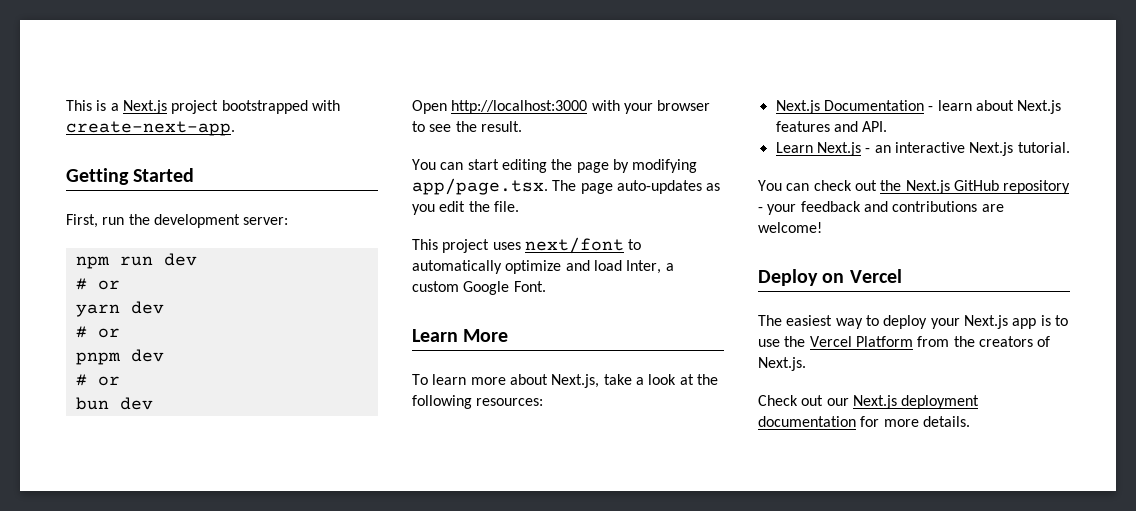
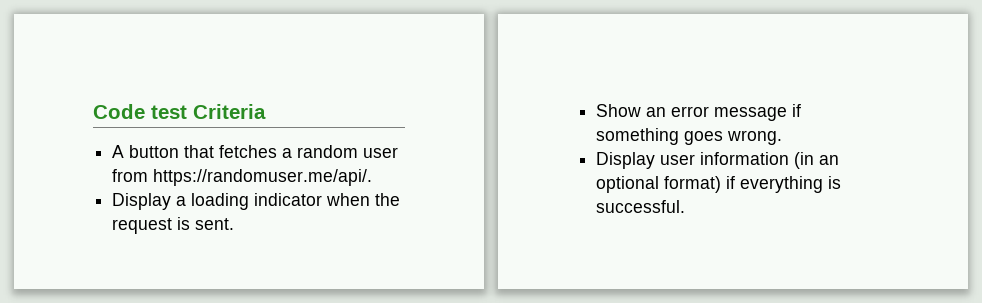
[66,100,340,114] [66,121,235,136] [66,168,195,185] [66,214,289,228] [75,253,197,269] [75,278,120,290] [75,301,164,317] [75,326,120,338] [75,349,164,365] [75,374,120,386] [75,397,153,410] [412,100,711,114] [412,121,522,132] [412,159,698,173] [412,178,721,195] [412,201,519,215] [412,237,642,254] [412,260,674,274] [412,281,546,295] [412,329,509,342] [412,374,718,388] [412,395,544,409] [775,100,1062,114] [775,121,888,132] [775,142,1070,156] [758,180,1071,194] [758,201,1004,215] [758,222,822,233] [758,269,902,286] [758,315,1068,329] [758,336,1051,347] [758,357,806,371] [758,395,980,409] [758,416,970,427] This is a Next.js project bootstrapped with create-next-app. // Getting Started // First, run the development server: // npm run dev // # or // yarn dev // # or // pnpm dev // # or // bun dev // Open http://localhost:3000 with your browser to see the result. // You can start editing the page by modifying app/page.tsx. The page auto-updates as you edit the file. // This project uses next/font to automatically optimize and load Inter, a custom Google Font. // Learn More // To learn more about Next.js, take a look at the following resources: // Next.js Documentation - learn about Next.js features and API. // Learn Next.js - an interactive Next.js tutorial. // You can check out the Next.js GitHub repository - your feedback and contributions are welcome! // Deploy on Vercel // The easiest way to deploy your Next.js app is to use the Vercel Platform from the creators of Next.js. // Check out our Next.js deployment documentation for more details. -> [93,104,266,119] [112,145,399,158] [112,169,373,186] [112,193,401,210] [112,217,235,234] [596,104,802,121] [596,128,783,145] [596,152,840,169] [596,176,842,193] [596,200,686,213] Code test Criteria // A button that fetches a random user from https://randomuser.me/api/. // Display a loading indicator when the request is sent. // Show an error message if something goes wrong. // Display user information (in an optional format) if everything is successful.

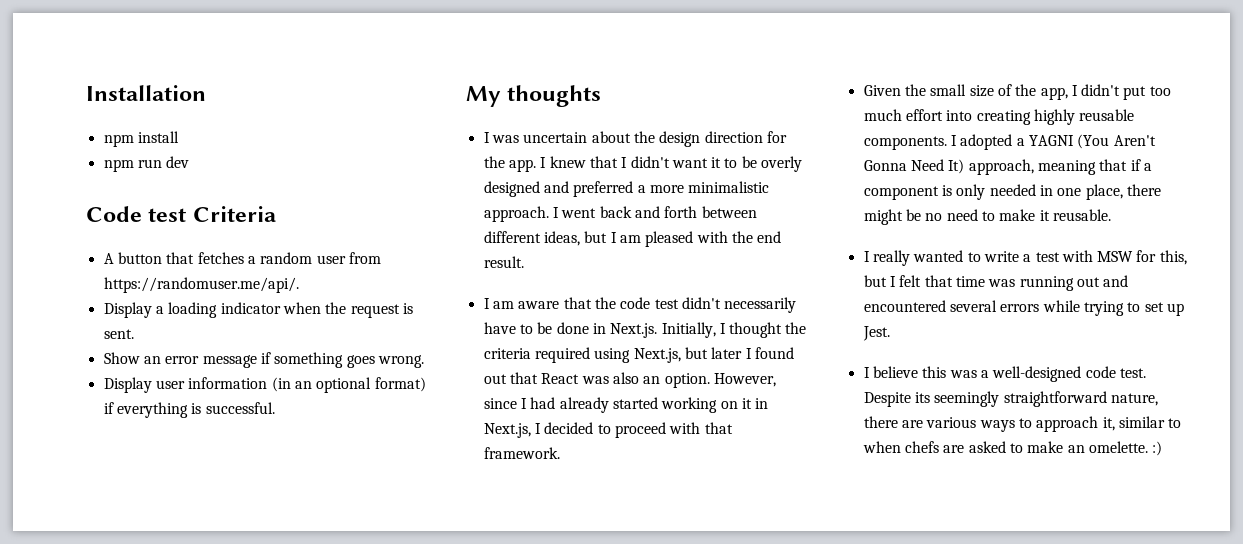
(93, 111) none -> [86,85,206,101] [103,131,179,147] [103,156,190,172] Installation // npm install // npm run dev //
(686, 206) none -> [466,85,602,107] [483,131,787,147] [483,156,803,172] [483,181,770,197] [483,206,757,222] [483,231,782,247] [483,256,524,268] [483,297,797,313] [483,322,807,338] [483,347,794,363] [483,372,776,388] [483,397,769,413] [483,422,733,438] [483,447,560,459] [863,84,1171,100] [863,109,1135,125] [863,134,1156,150] [863,159,1152,175] [863,184,1161,200] [863,209,1111,225] [863,250,1187,266] [863,275,1129,291] [863,300,1184,316] [862,326,890,341] [863,366,1146,382] [863,391,1158,407] [863,416,1182,432] [862,441,1163,456] // My thoughts // I was uncertain about the design direction for the app. I knew that I didn't want it to be overly designed and preferred a more minimalistic approach. I went back and forth between different ideas, but I am pleased with the end result. // I am aware that the code test didn't necessarily have to be done in Next.js. Initially, I thought the criteria required using Next.js, but later I found out that React was also an option. However, since I had already started working on it in Next.js, I decided to proceed with that framework. // Given the small size of the app, I didn't put too much effort into creating highly reusable components. I adopted a YAGNI (You Aren't Gonna Need It) approach, meaning that if a component is only needed in one place, there might be no need to make it reusable. // I really wanted to write a test with MSW for this, but I felt that time was running out and encountered several errors while trying to set up Jest. // I believe this was a well-designed code test. Despite its seemingly straightforward nature, there are various ways to approach it, similar to when chefs are asked to make an omelette. :)

